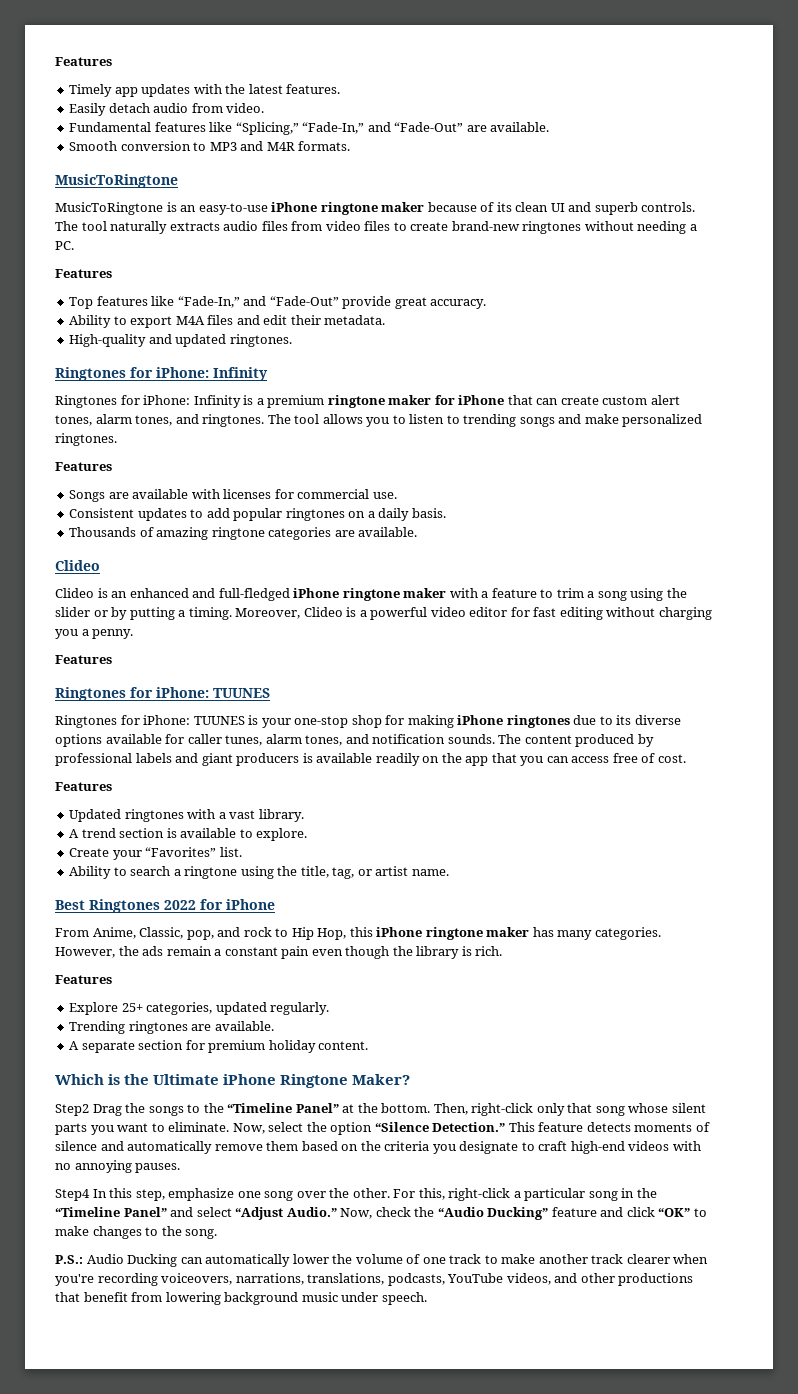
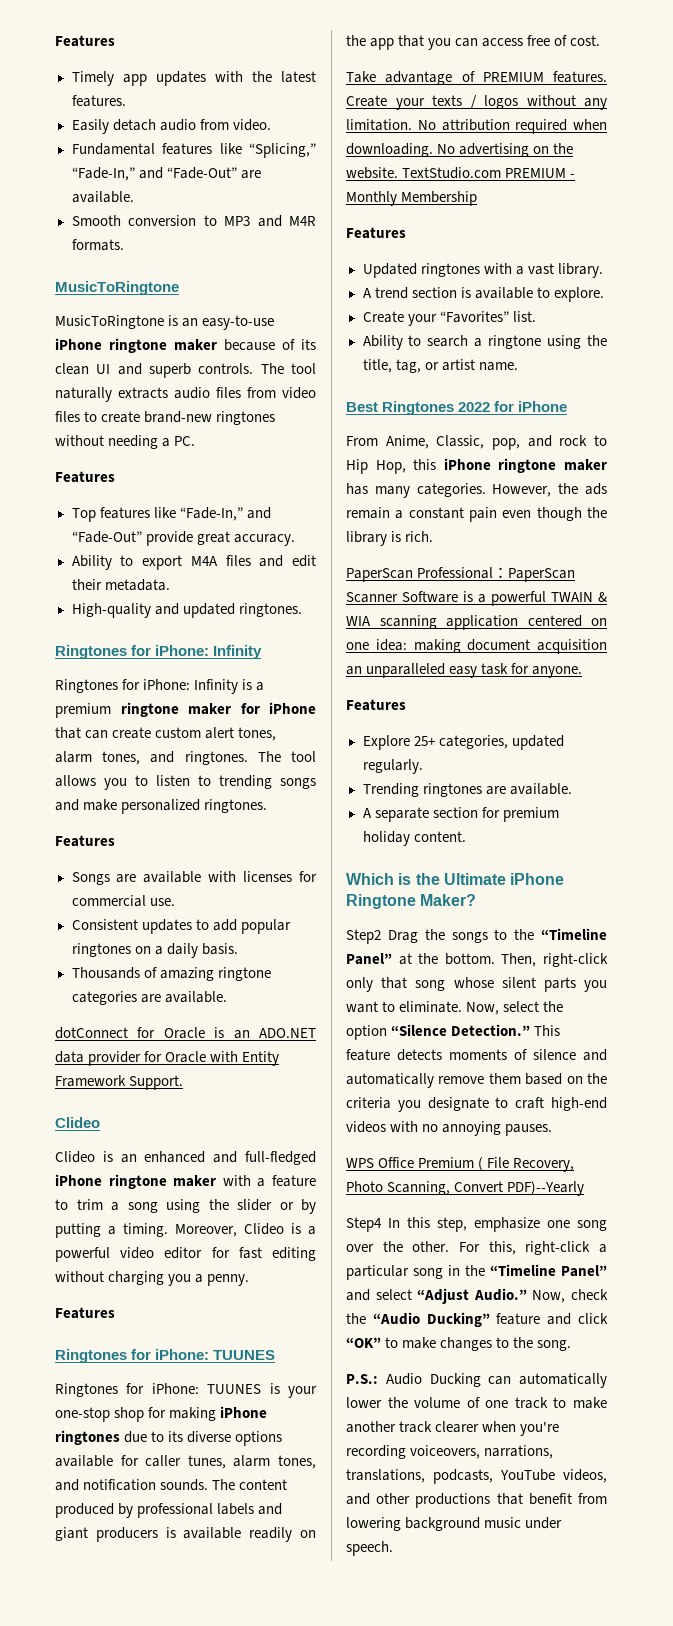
(418, 532) none -> [55,1027,316,1039] [55,1051,280,1066] [55,1075,184,1090] // dotConnect for Oracle is an ADO.NET data provider for Oracle with Entity Framework Support.
(686, 758) none -> [346,71,607,85] [346,95,607,110] [346,119,607,134] [346,143,574,157] [346,167,576,179] [346,191,478,206] // Take advantage of PREMIUM features. Create your texts / logos without any limitation. No attribution required when downloading. No advertising on the website. TextStudio.com PREMIUM - Monthly Membership
(503, 951) none -> [346,567,576,582] [346,591,607,606] [346,615,607,630] [346,639,607,654] [346,663,583,678] // PaperScan Professional：PaperScan Scanner Software is a powerful TWAIN & WIA scanning application centered on one idea: making document acquisition an unparalleled easy task for anyone.
(181, 1168) none -> [346,1157,575,1172] [346,1181,585,1196] // WPS Office Premium ( File Recovery, Photo Scanning, Convert PDF)--Yearly

